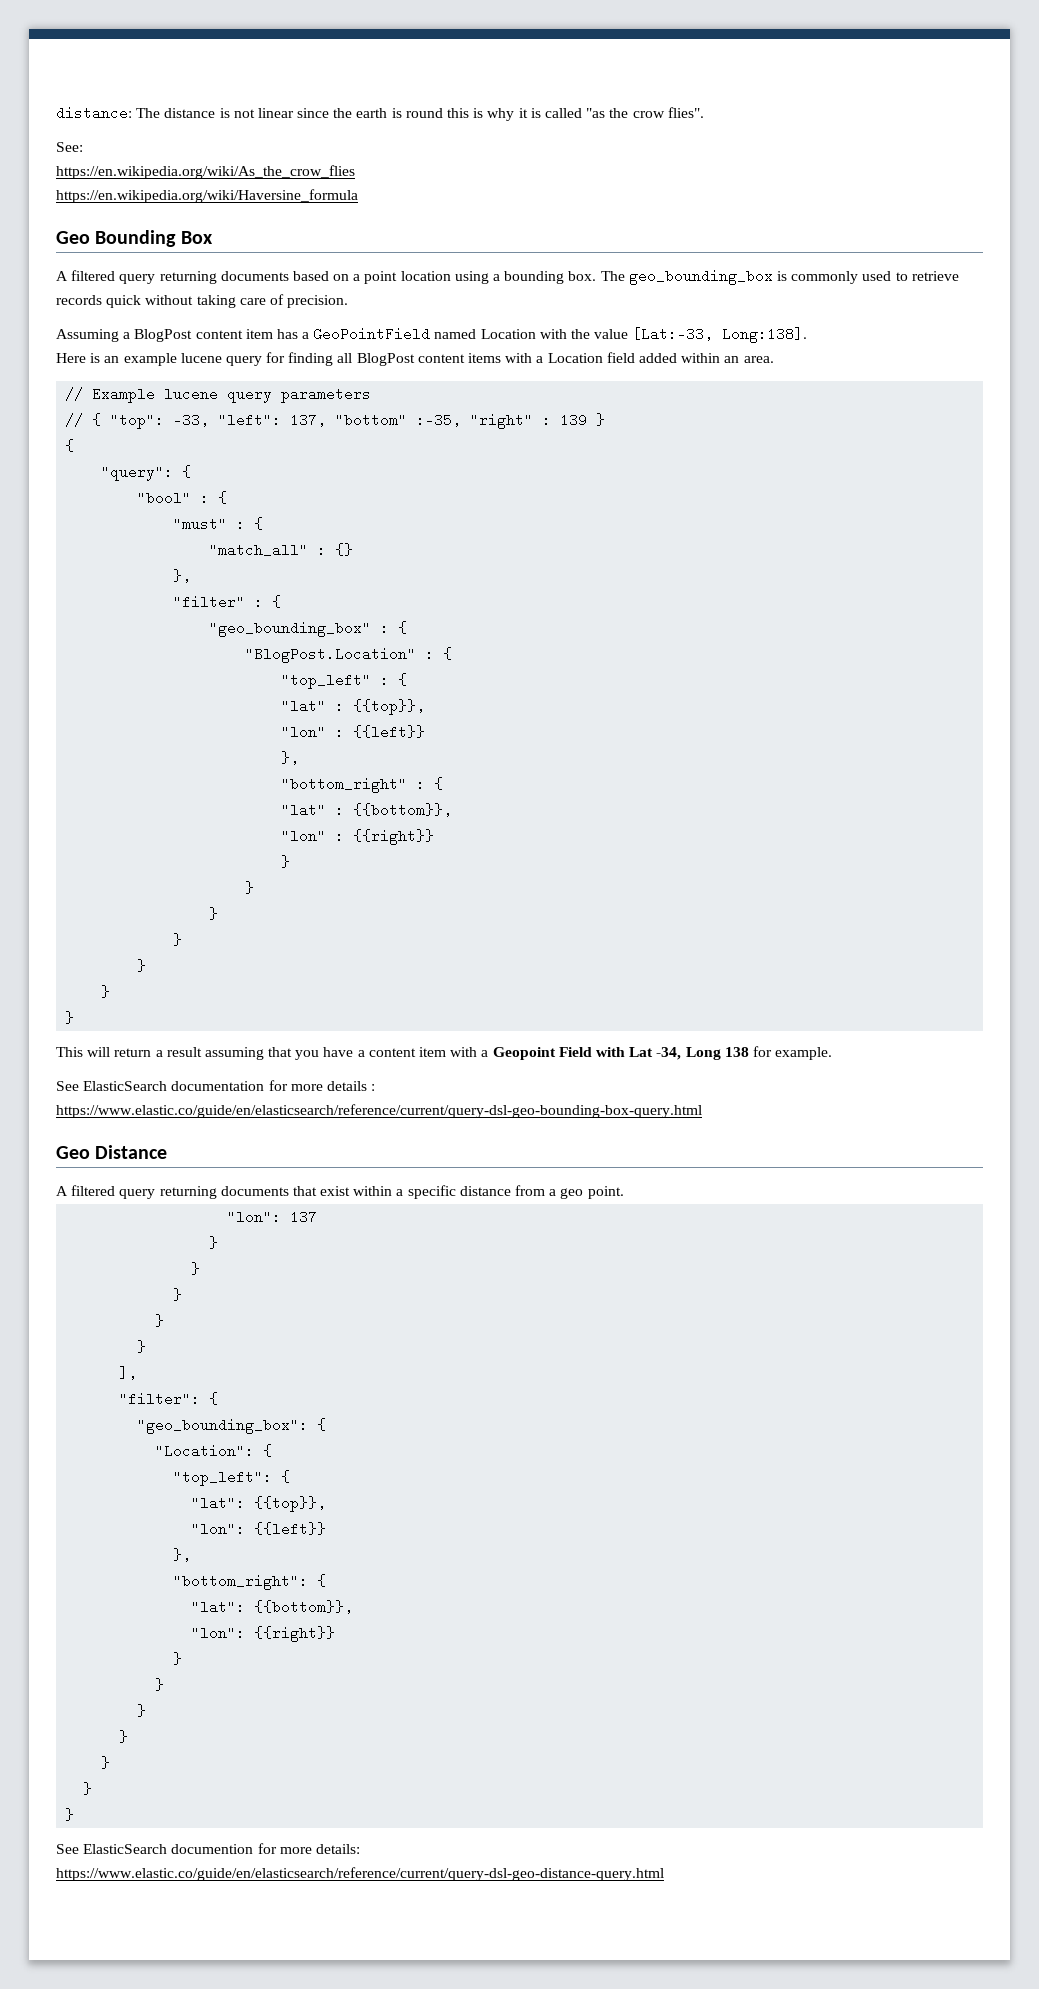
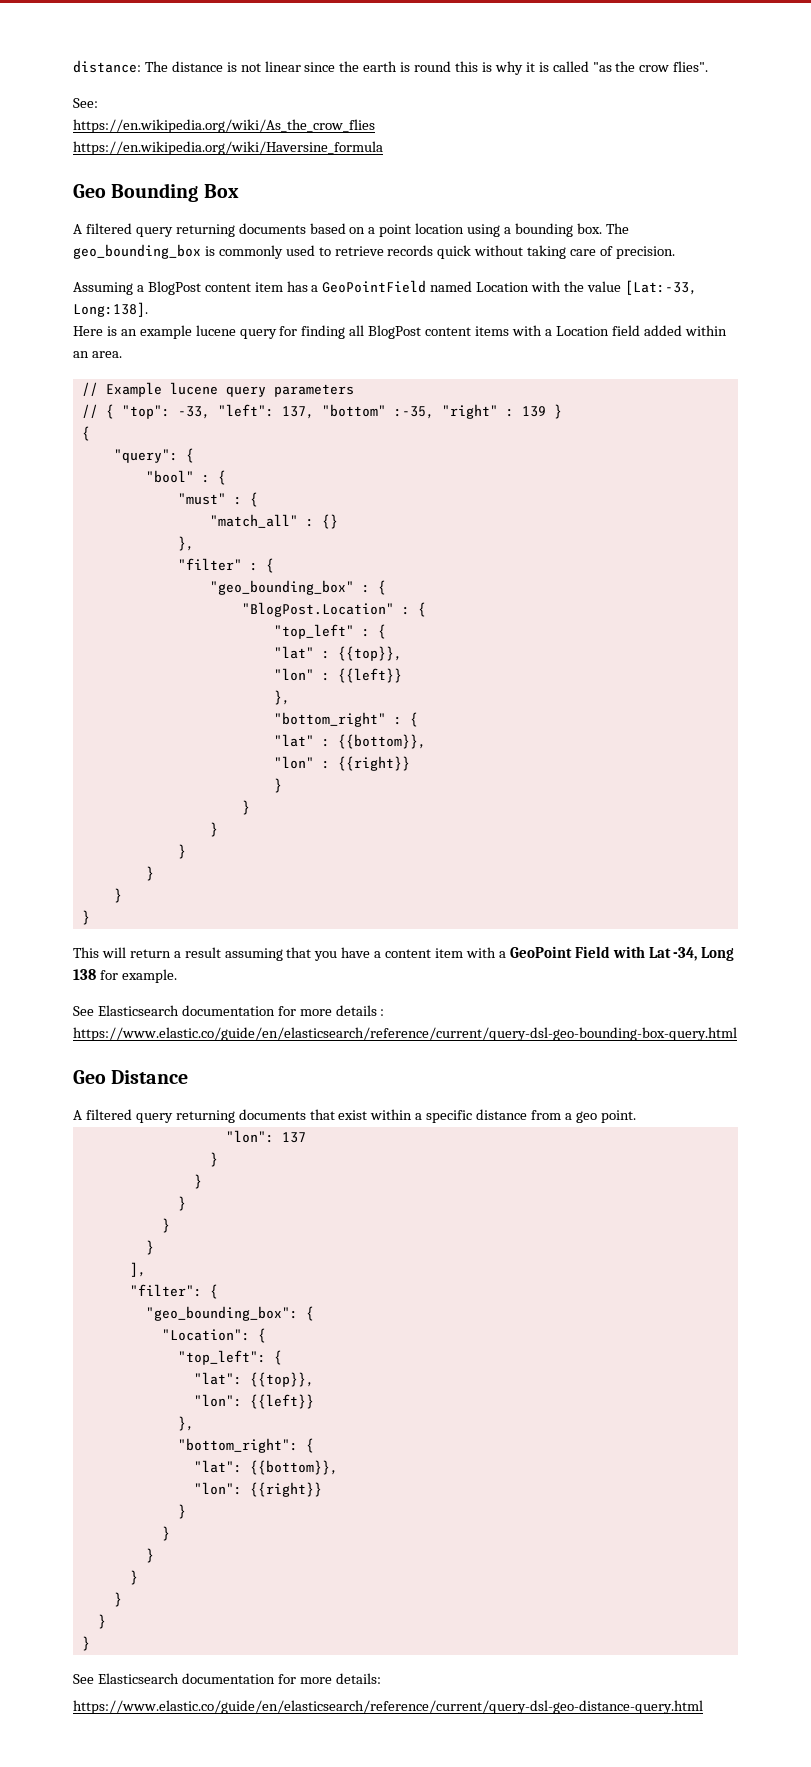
[492,1047,556,1060] Geopoint -> [509,946,572,958] GeoPoint
[83,1081,168,1091] ElasticSearch -> [97,1005,179,1016] Elasticsearch
[83,1844,254,1854] ElasticSearch documention -> [97,1673,275,1684] Elasticsearch documentation

